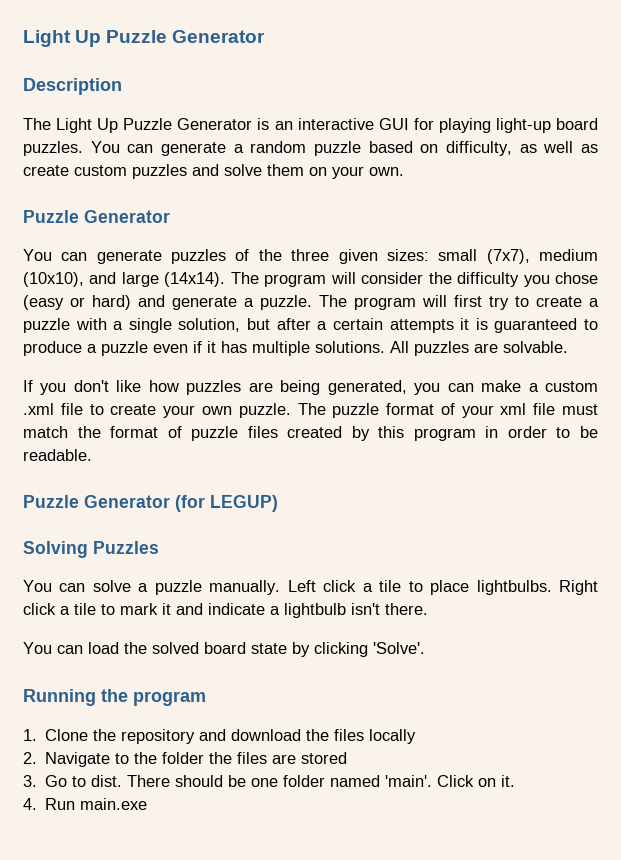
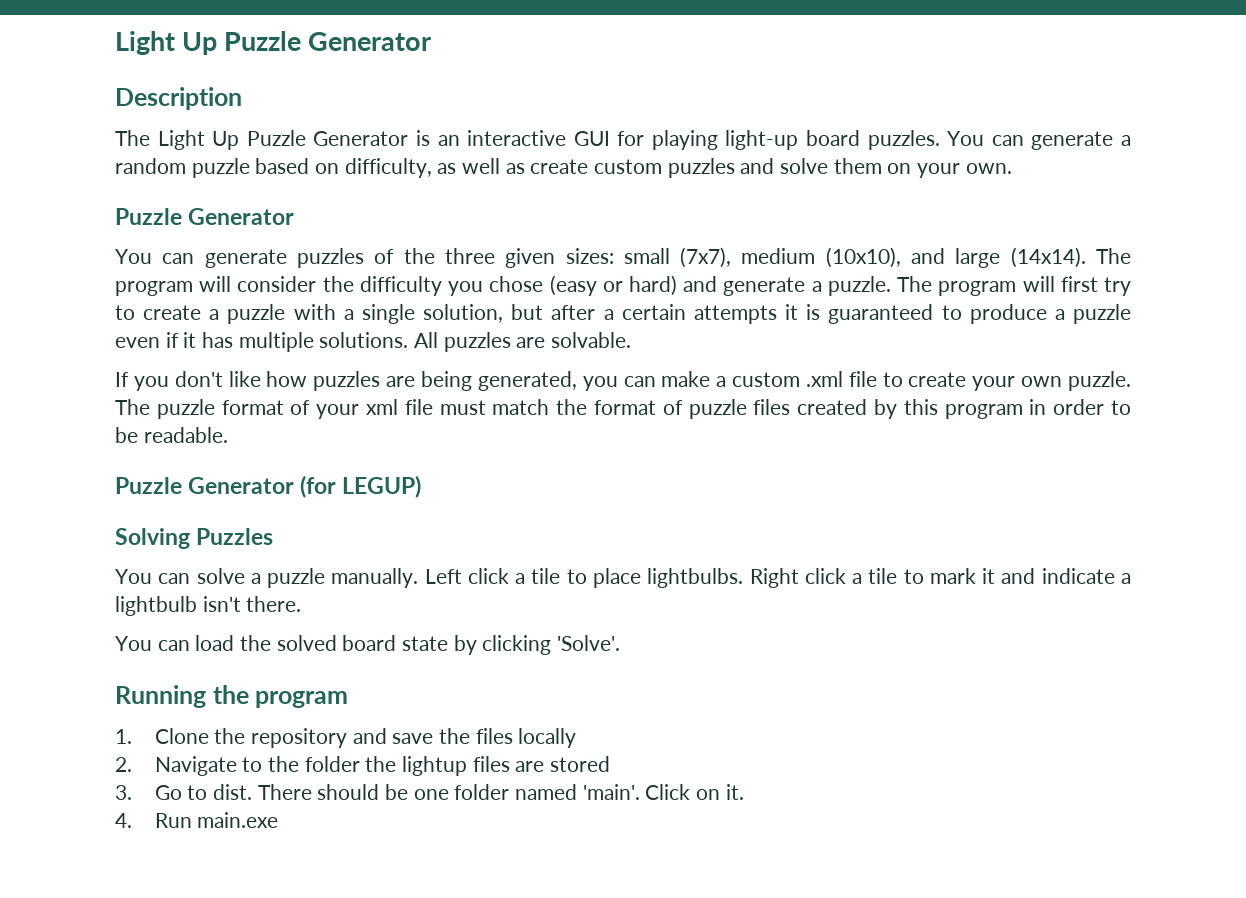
[231,729,302,741] download -> [392,733,434,744] save
(233, 758) none -> [402,756,468,776] lightup

